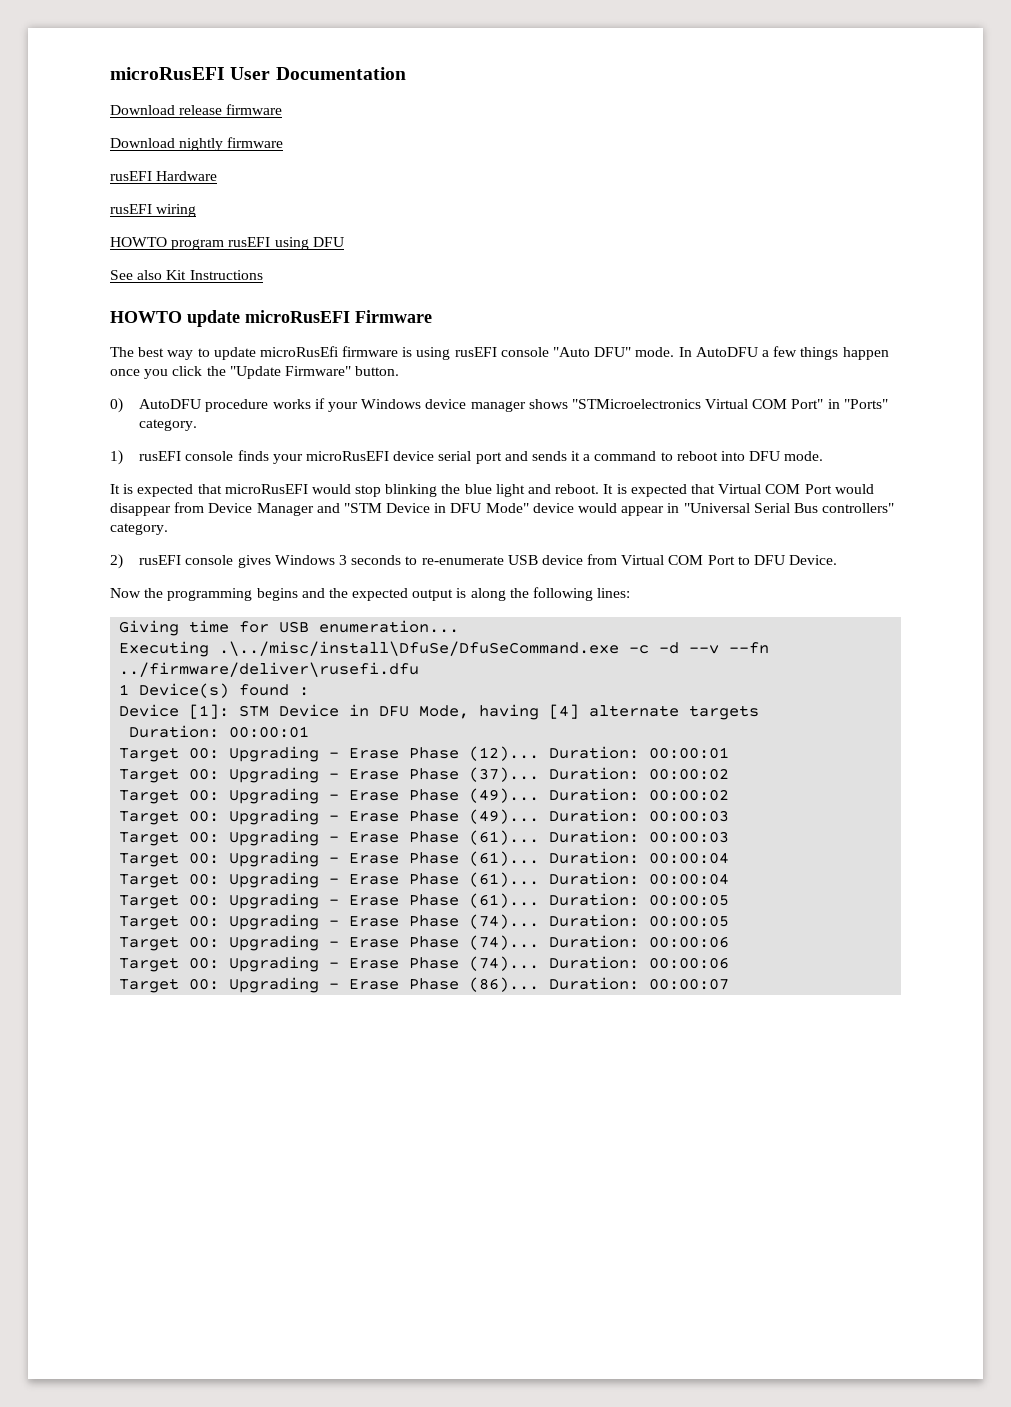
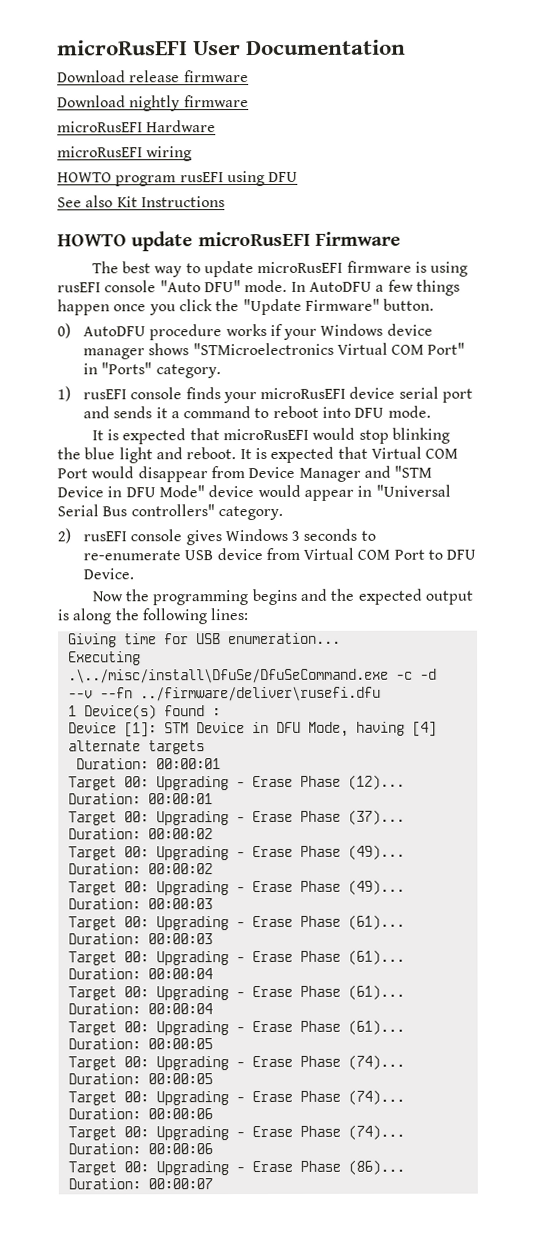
[110,171,152,181] rusEFI -> [57,121,143,133] microRusEFI
[110,204,152,214] rusEFI -> [57,146,143,158] microRusEFI
[259,346,339,357] microRusEfi -> [257,261,344,274] microRusEFI

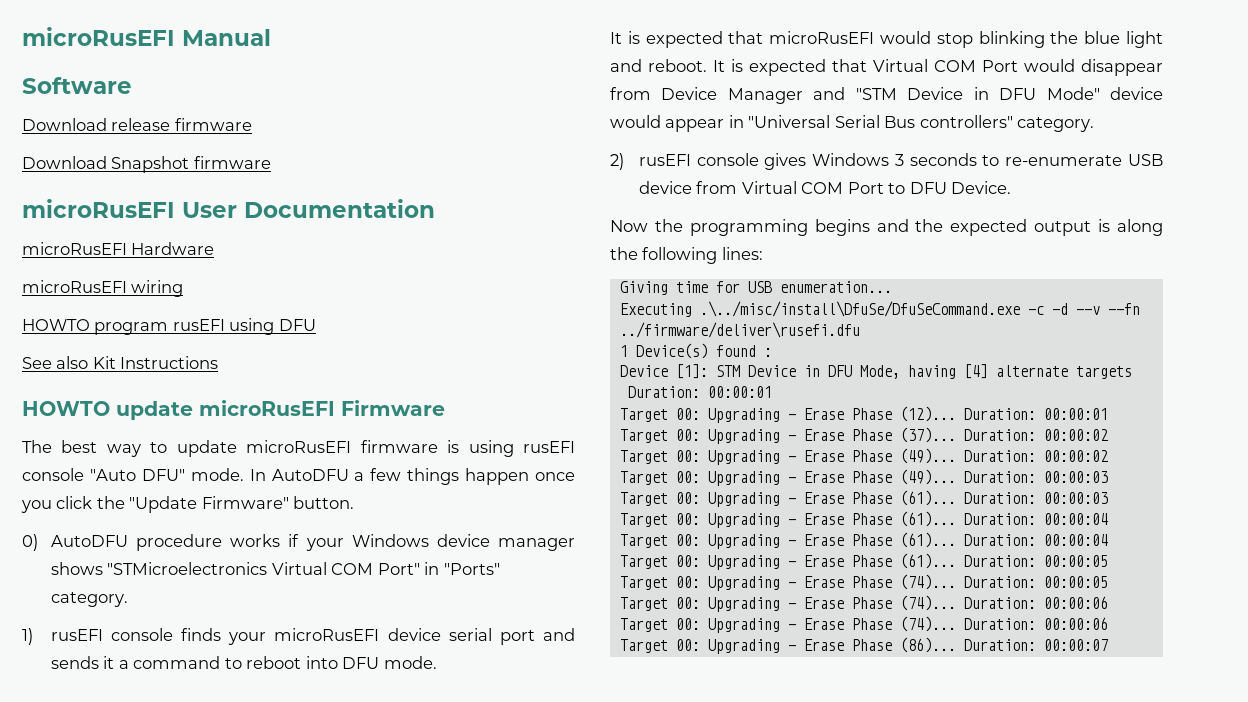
[57,39,407,56] microRusEFI User Documentation -> [22,27,271,46] [22,77,132,94] microRusEFI Manual // Software
[129,95,249,112] nightly firmware -> [111,156,271,173] [22,199,435,218] Snapshot firmware // microRusEFI User Documentation

